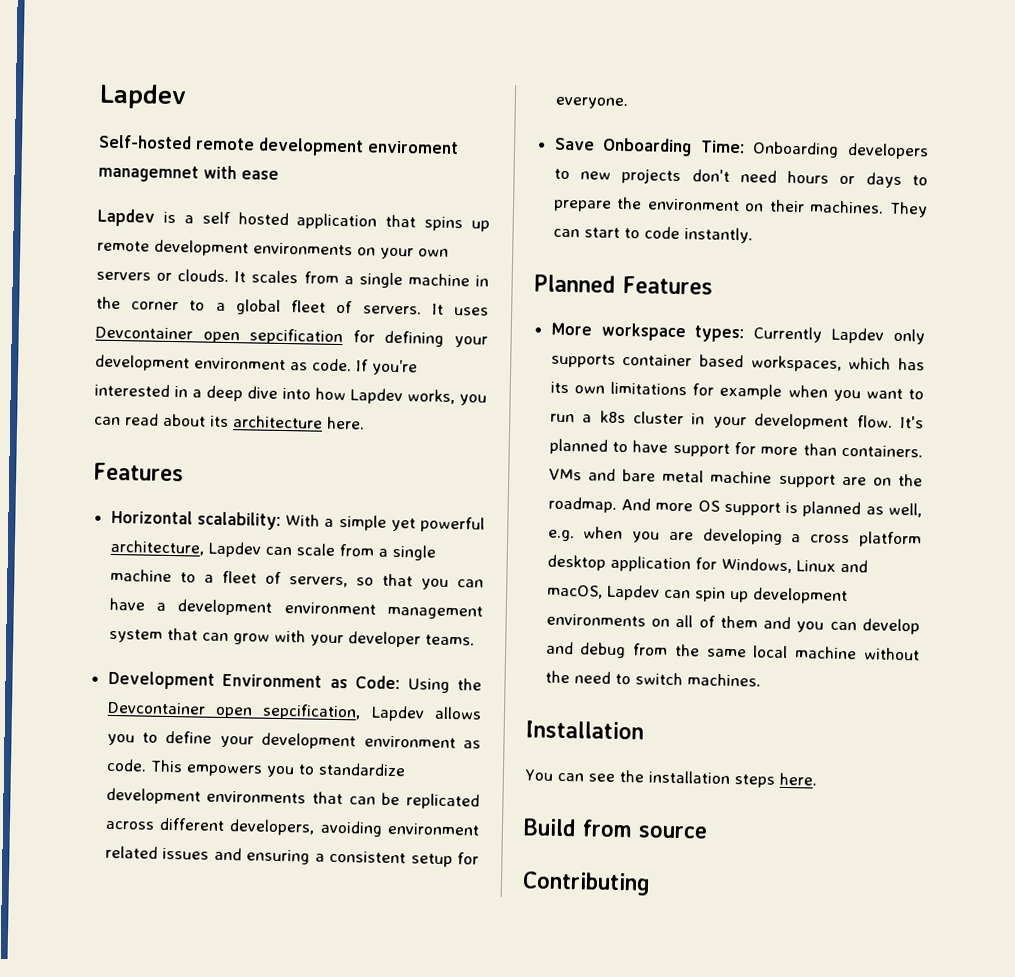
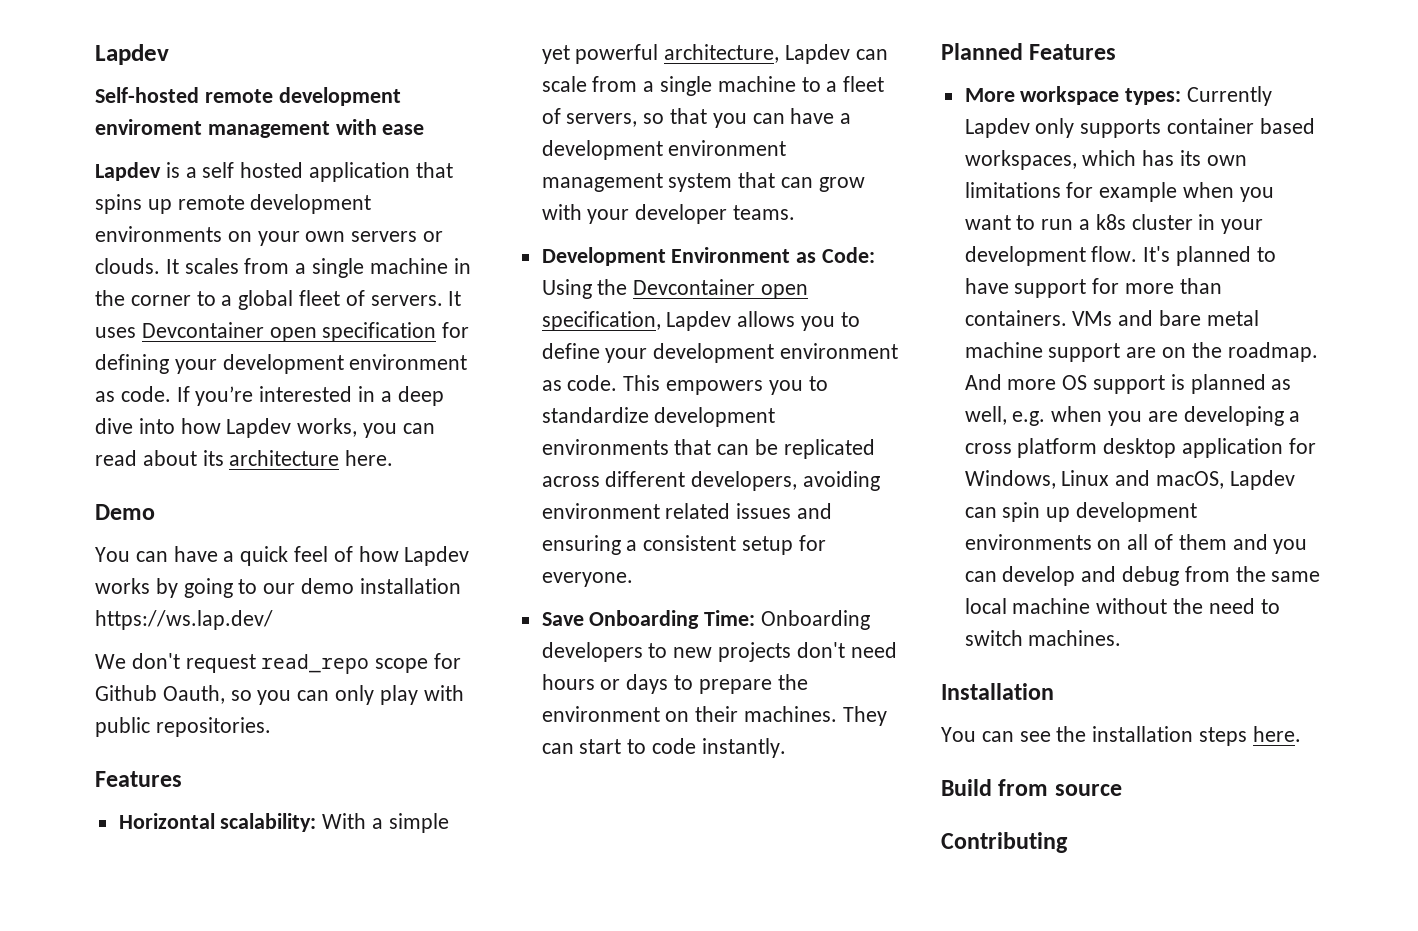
[98,164,199,183] managemnet -> [207,121,330,138] management
[249,328,344,346] sepcification -> [322,322,437,342] specification
(365, 423) none -> [95,504,155,520] [95,546,470,566] [95,578,461,598] [95,610,273,630] [95,653,462,674] [95,685,464,705] [95,717,271,737] // Demo // You can have a quick feel of how Lapdev works by going to our demo installation https://ws.lap.dev/ // We don't request read_repo scope for Github Oauth, so you can only play with public repositories.
[262,703,362,721] sepcification, -> [541,311,661,331] specification,

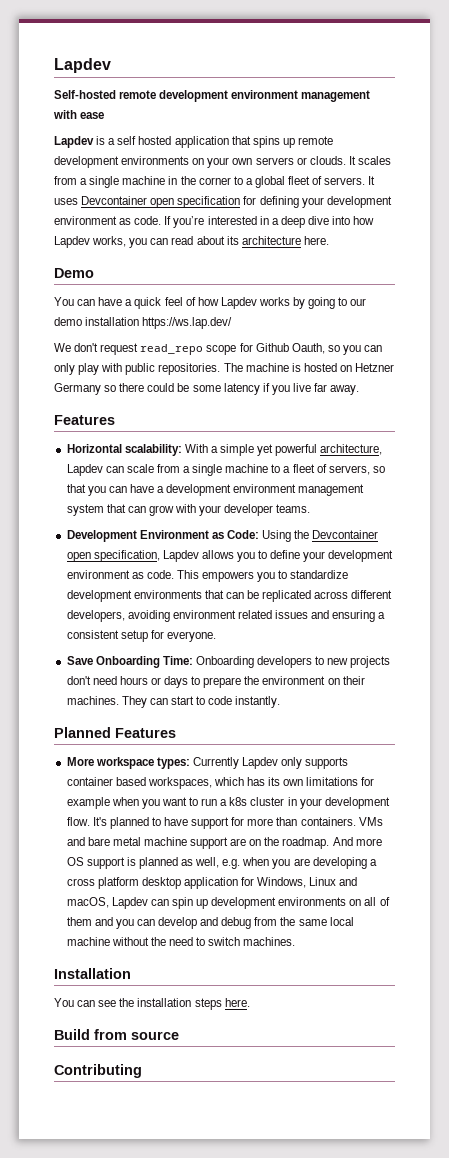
[95,119,202,135] enviroment -> [231,90,299,99] environment
(271, 727) none -> [223,363,395,372] [54,383,360,395] The machine is hosted on Hetzner Germany so there could be some latency if you live far away.

